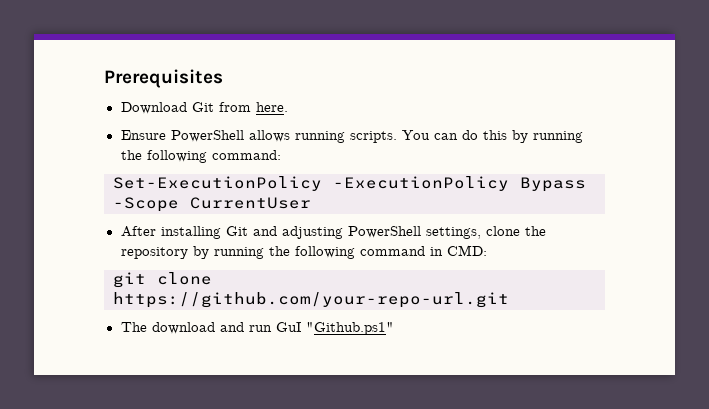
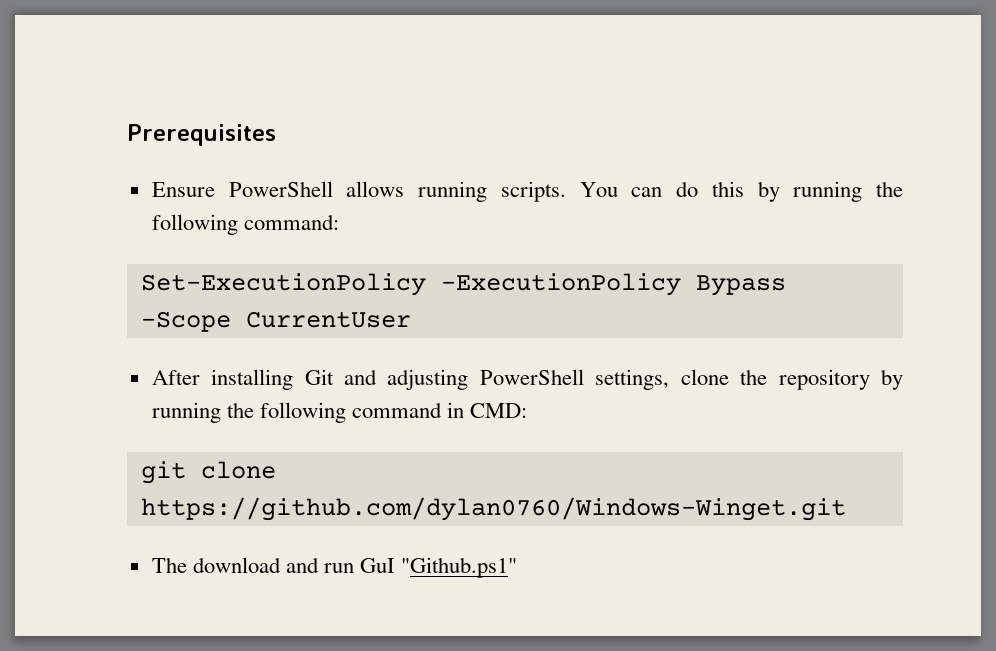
[120,102,288,114] // Download Git from here. -> (276, 135) none
[113,292,509,308] https://github.com/your-repo-url.git -> [140,497,846,521] https://github.com/dylan0760/Windows-Winget.git

